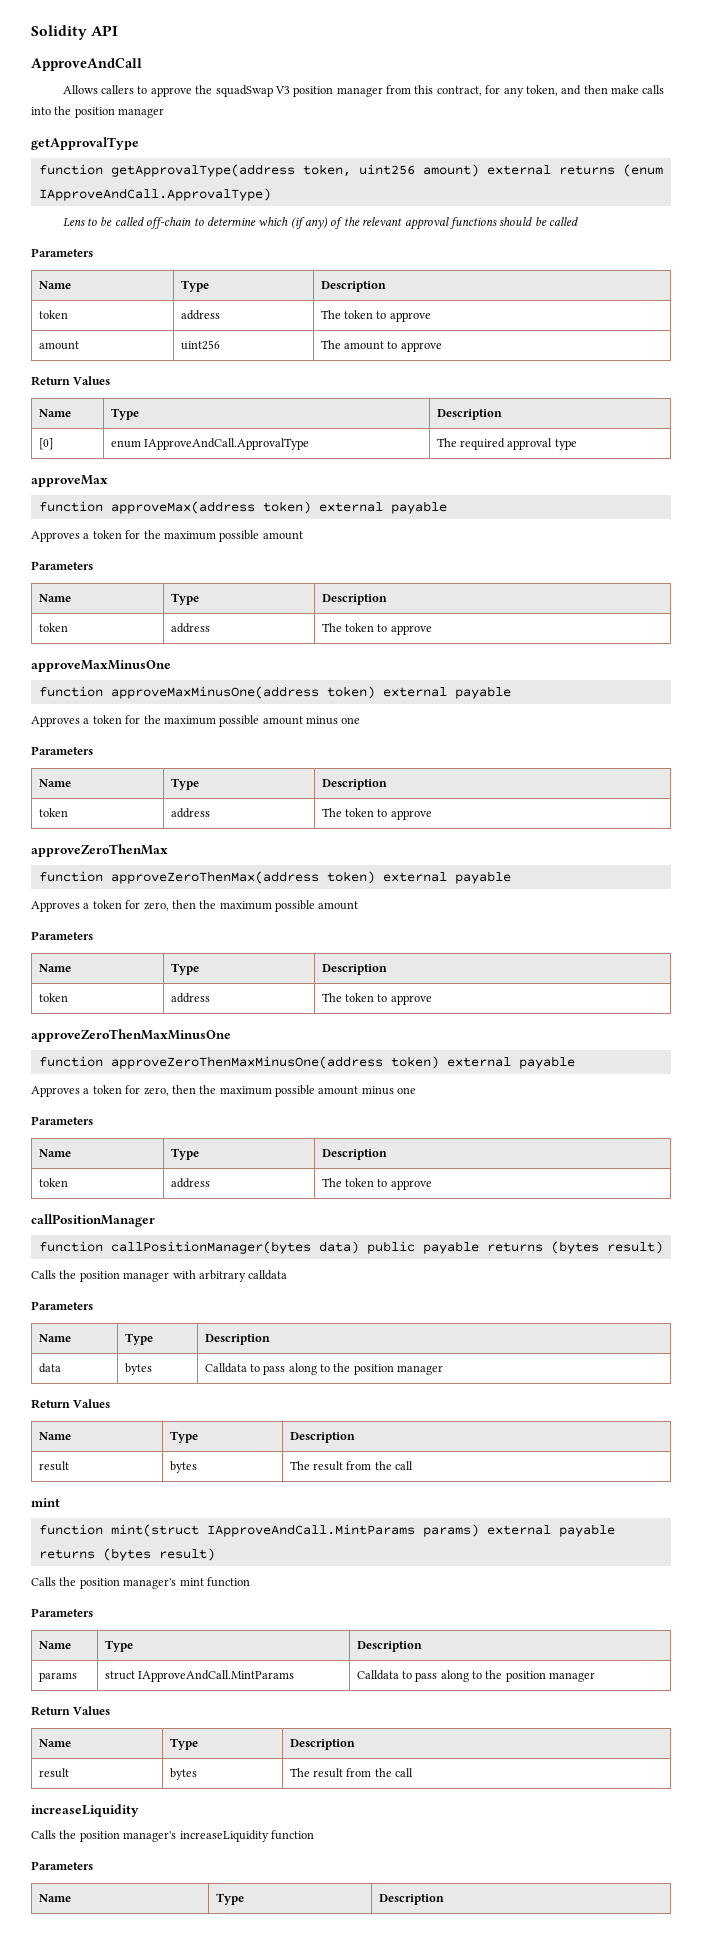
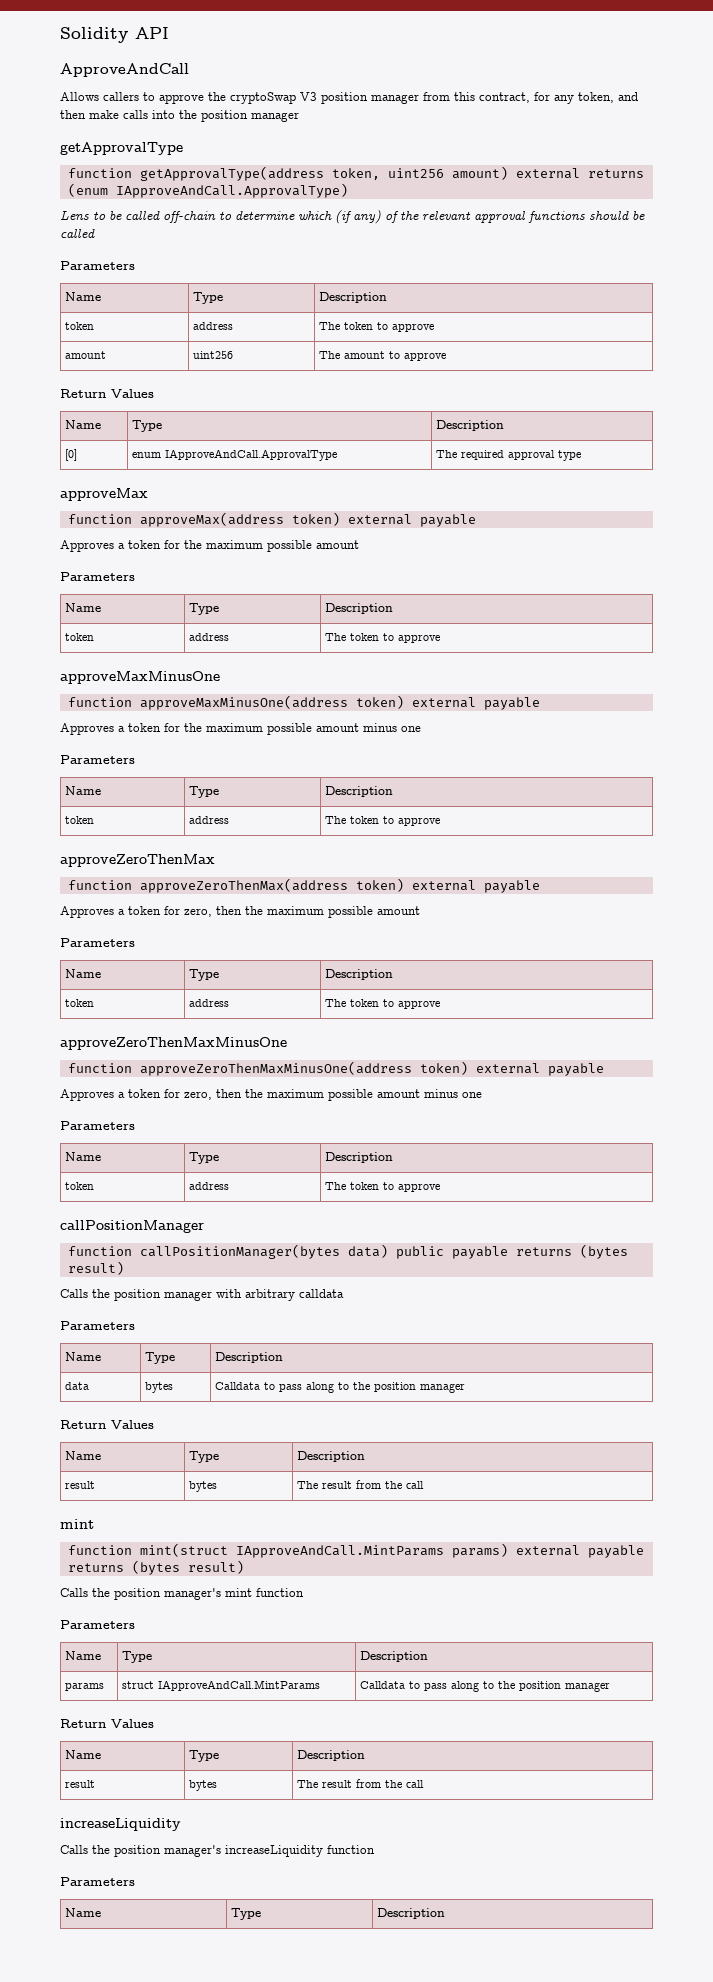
[215,85,273,97] squadSwap -> [230,92,296,104] cryptoSwap

